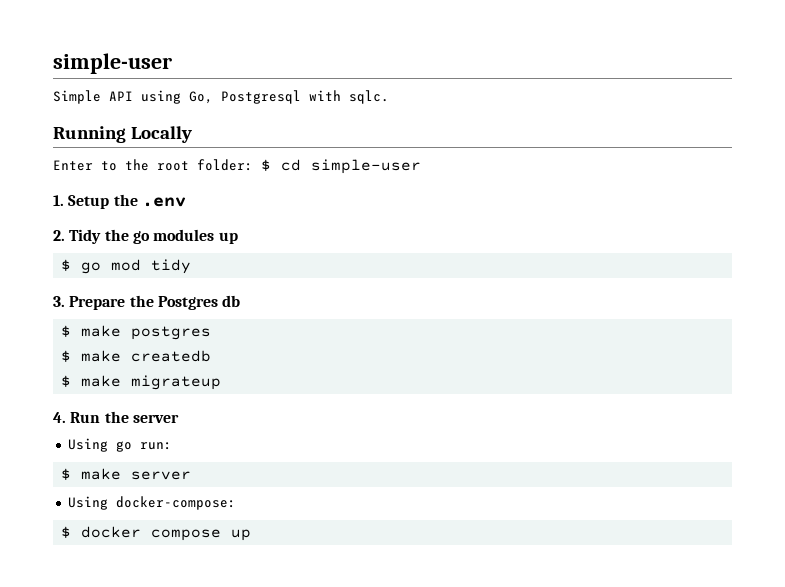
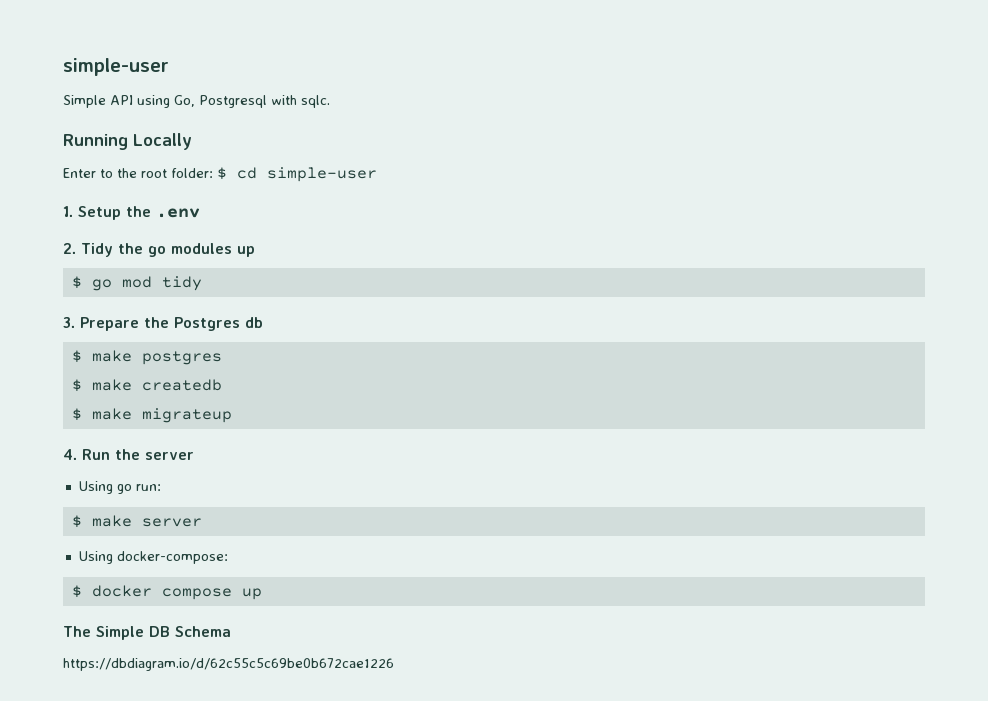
(252, 535) none -> [63,626,231,640] [63,658,394,671] // The Simple DB Schema // https://dbdiagram.io/d/62c55c5c69be0b672cae1226

